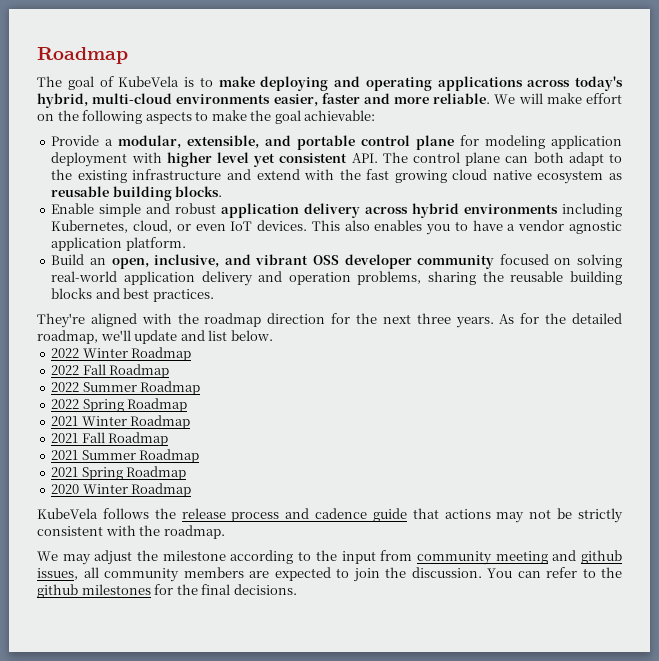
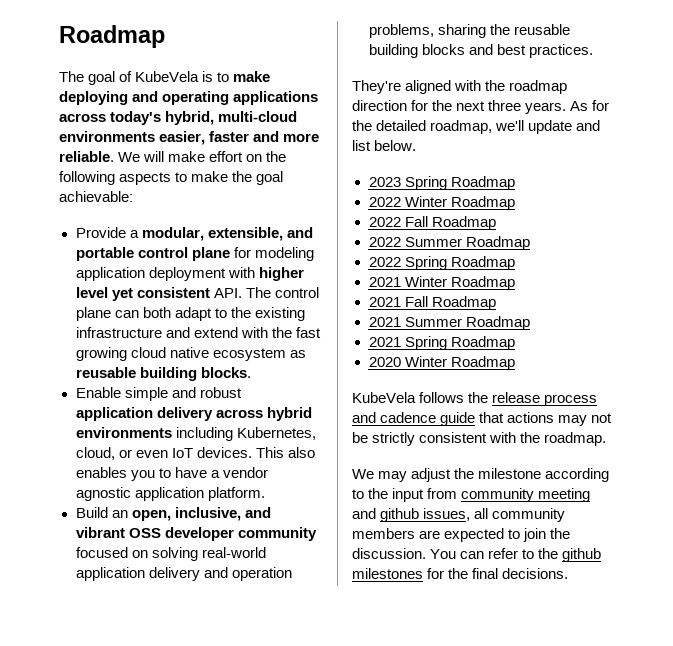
(273, 335) none -> [368,176,515,190] // 2023 Spring Roadmap

